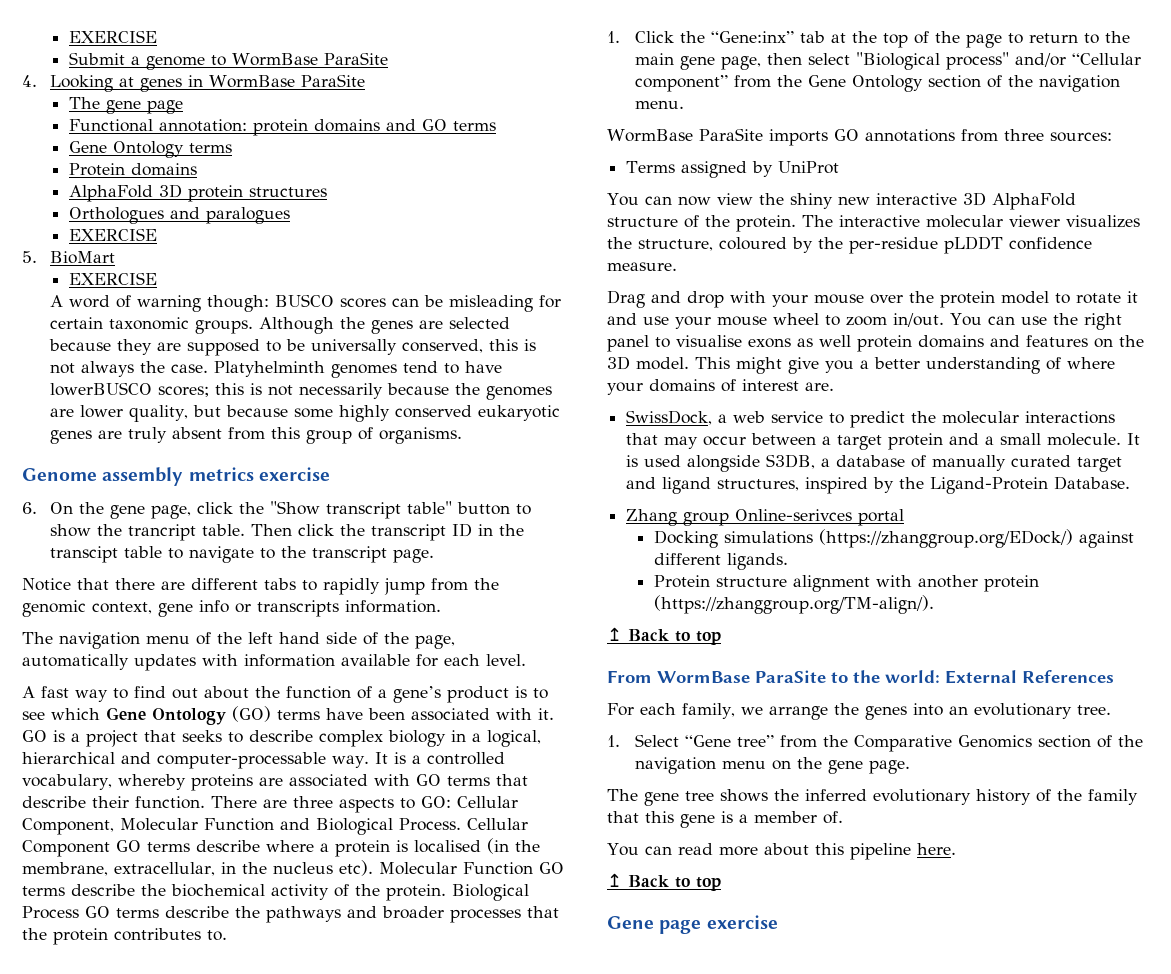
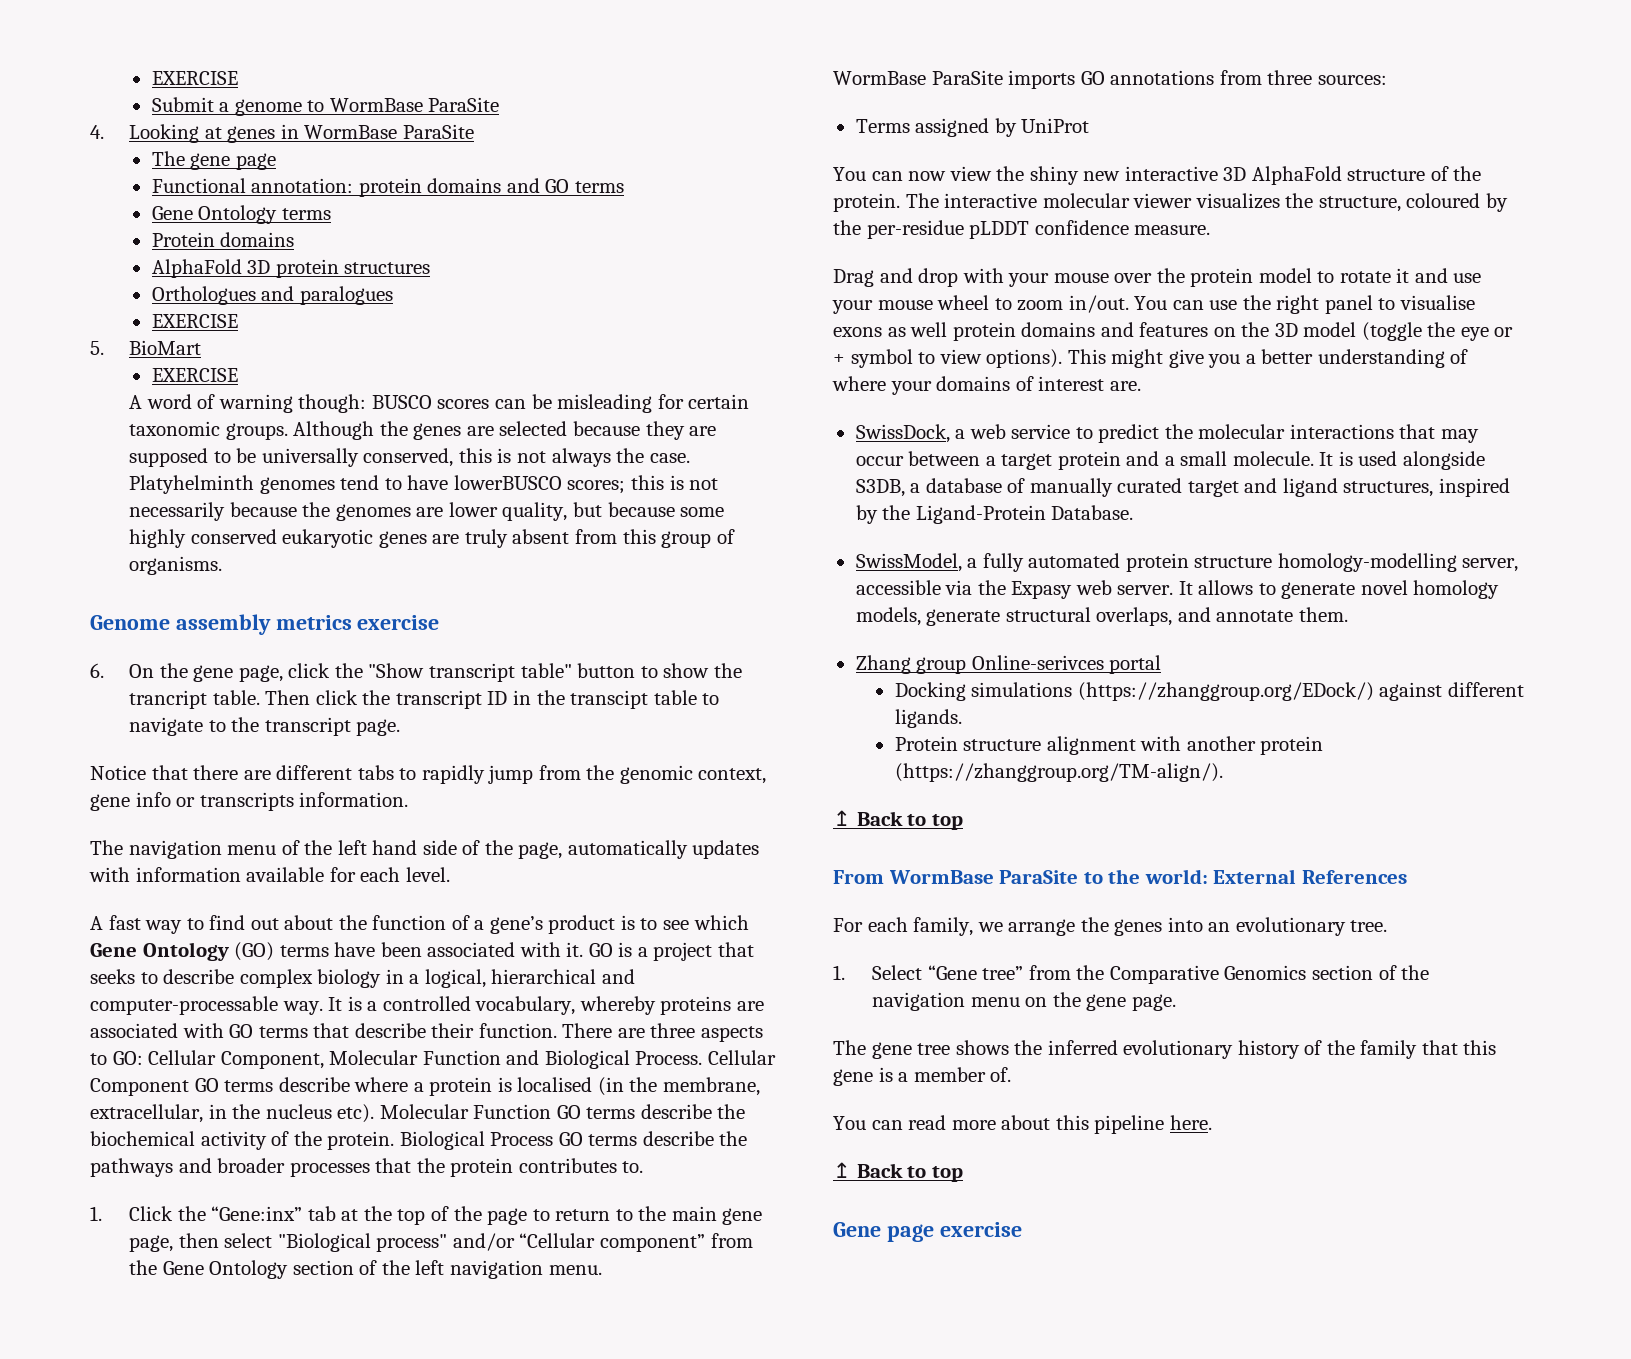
(1033, 81) none -> [415,1260,445,1275] left
[636,357,689,370] model. -> [1303,322,1514,341] [833,349,1063,368] model (toggle the eye or + symbol to view options).
(1131, 483) none -> [855,553,1519,572] [855,580,1500,599] [855,607,1348,626] // SwissModel, a fully automated protein structure homology-modelling server, accessible via the Expasy web server. It allows to generate novel homology models, generate structural overlaps, and annotate them.

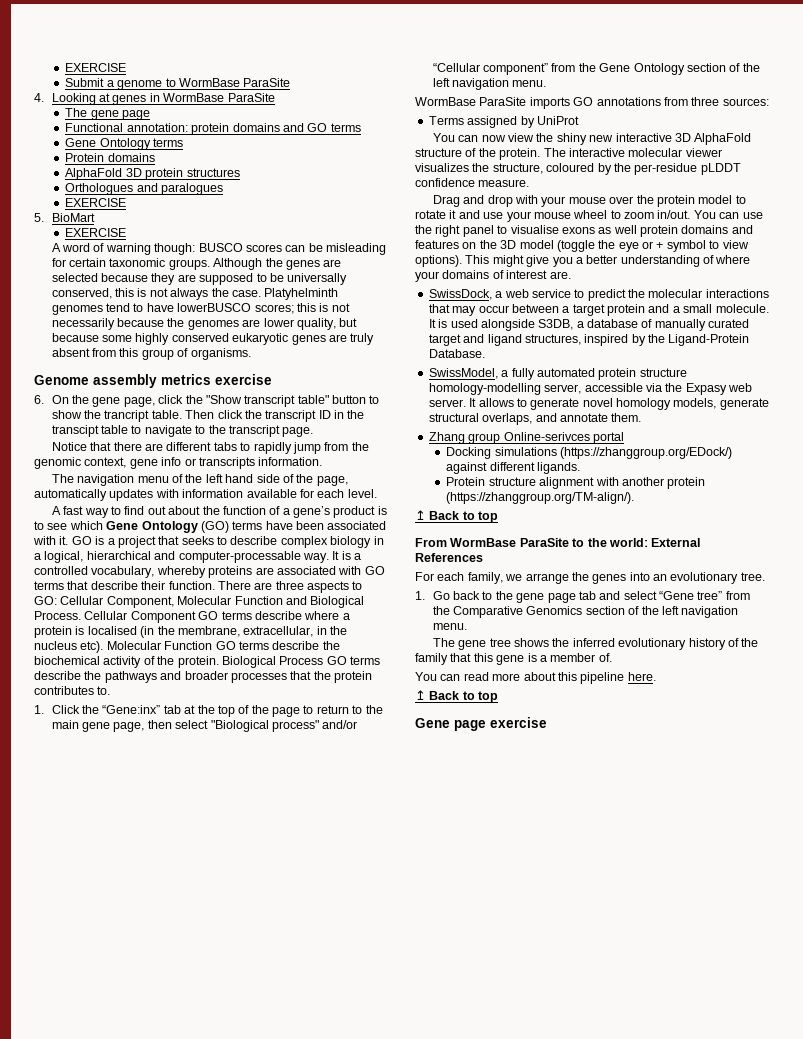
[872,965,923,980] Select -> [432,591,657,603] Go back to the gene page tab and select
[872,992,1176,1011] navigation menu on the gene page. -> [661,606,739,618] [432,623,467,630] left navigation menu.

